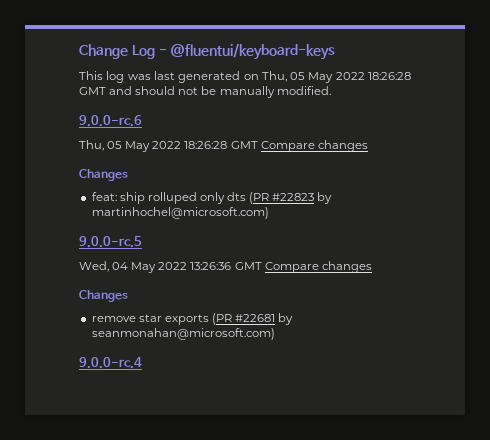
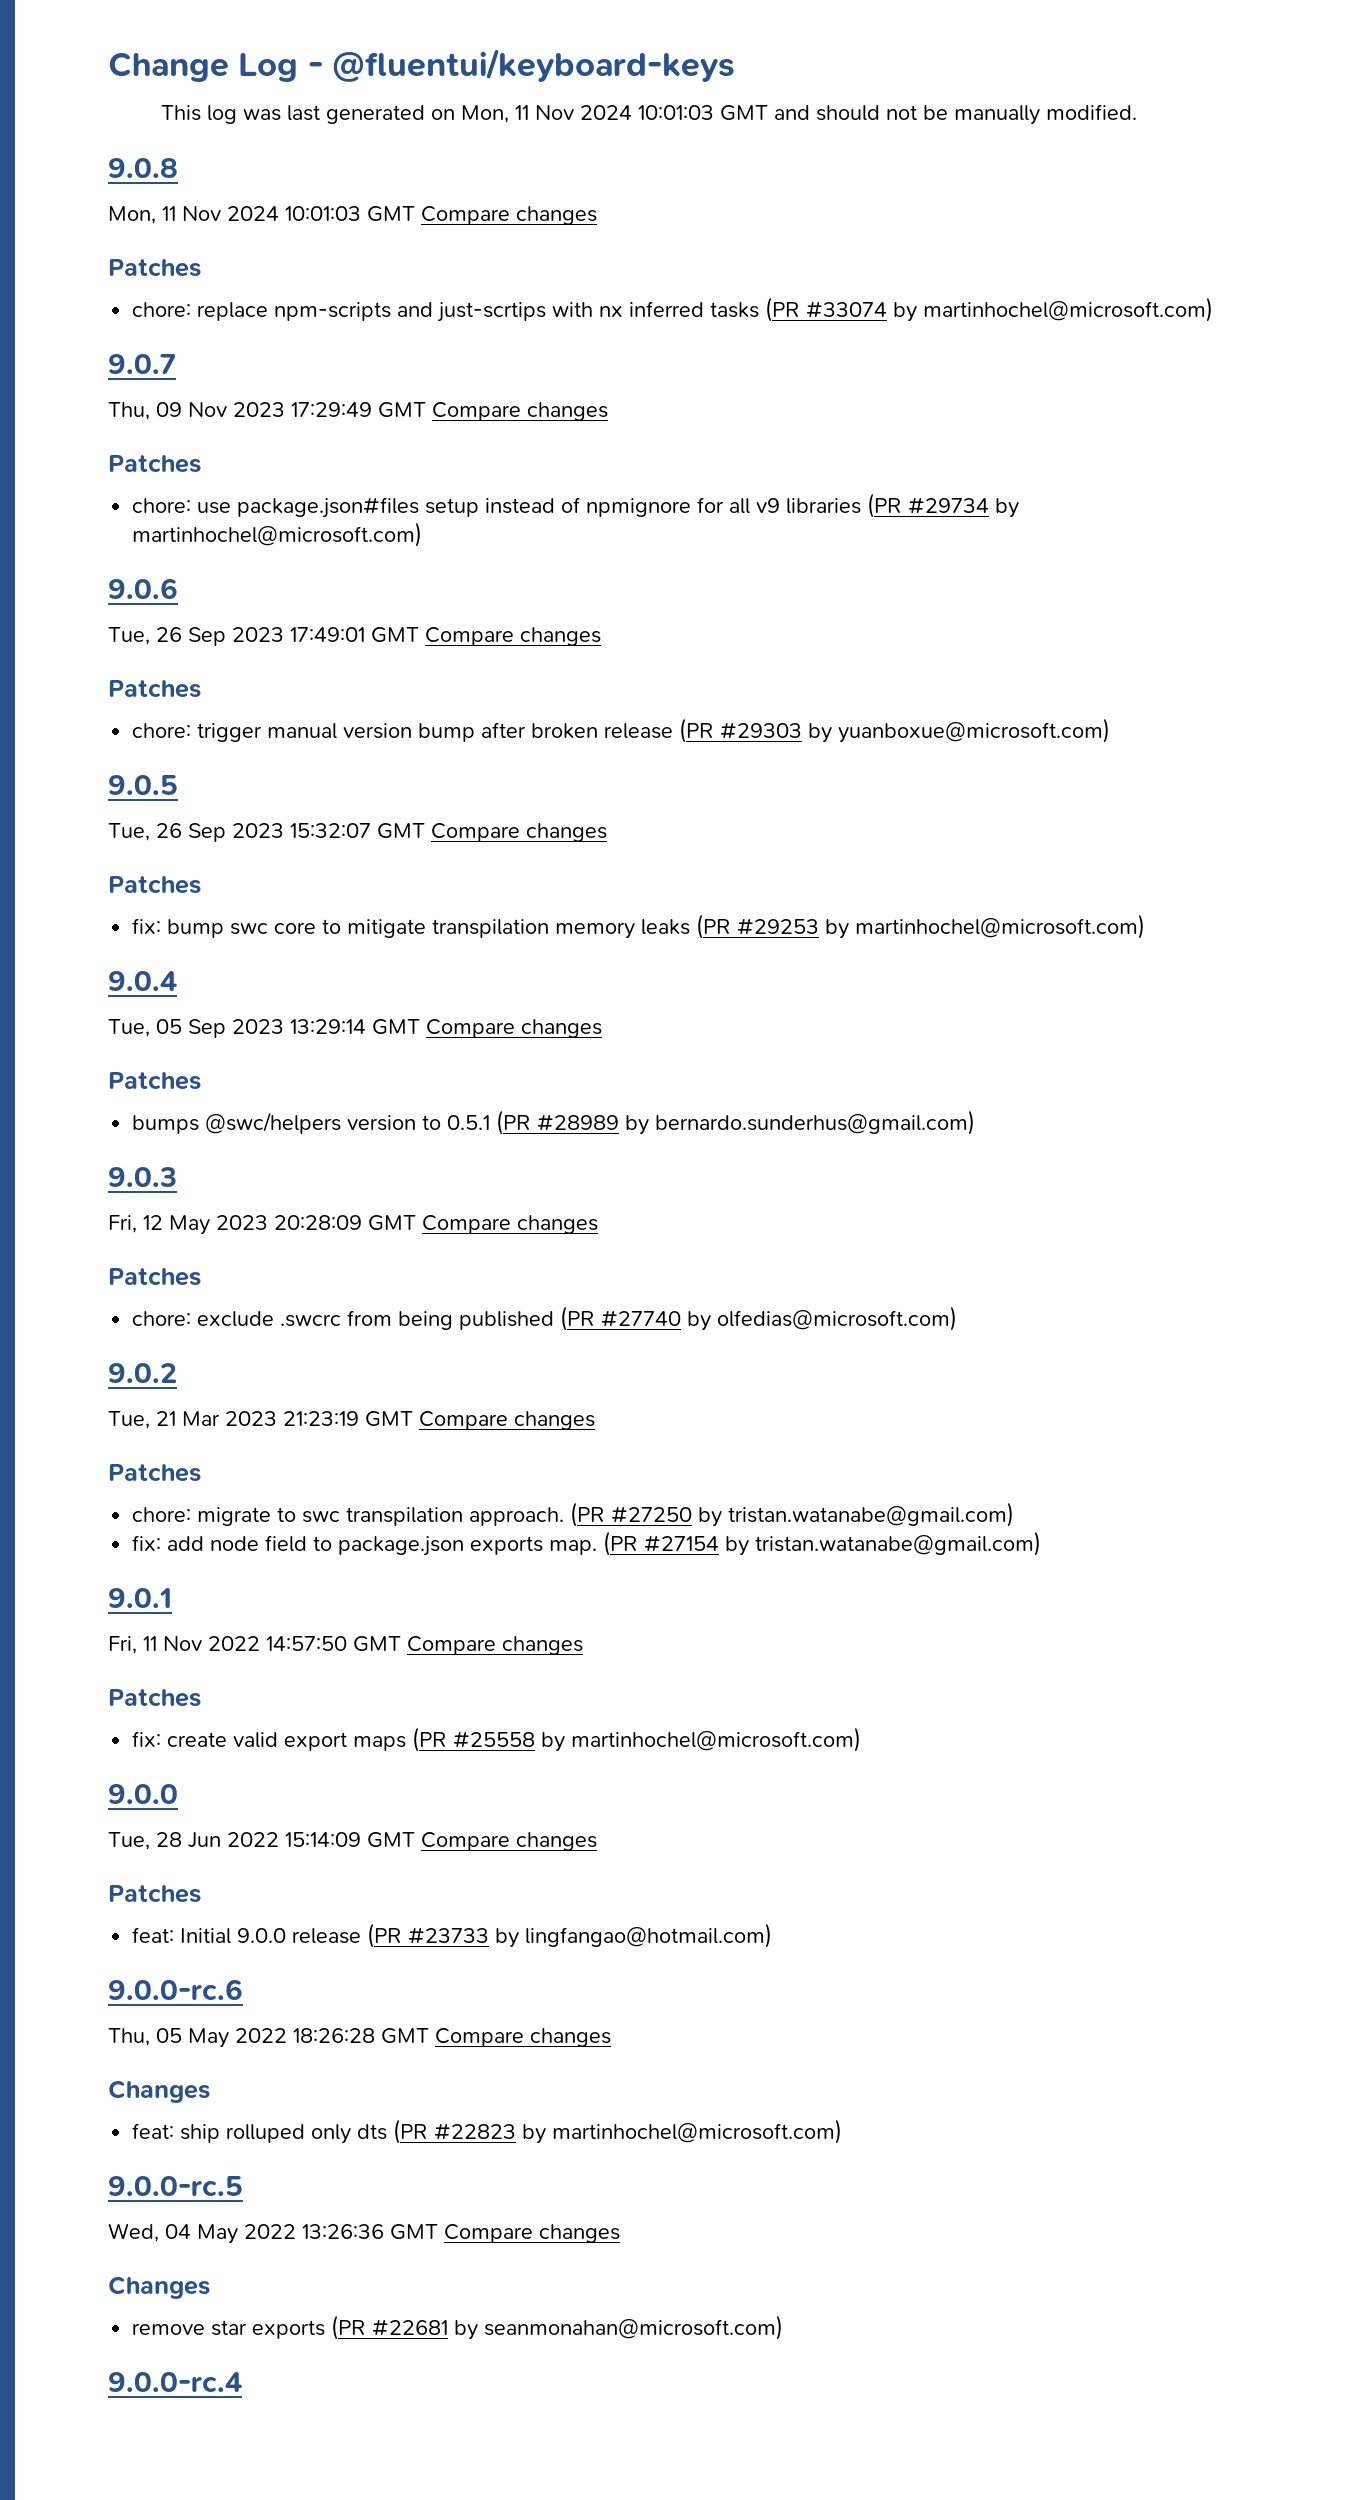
[261,71,412,83] Thu, 05 May 2022 18:26:28 -> [460,105,714,123] Mon, 11 Nov 2024 10:01:03
(331, 90) none -> [108,158,178,178] [108,206,597,225] [108,259,201,277] [132,297,1214,322] [108,354,176,374] [108,402,608,421] [108,455,201,473] [132,493,1020,518] [132,522,423,547] [108,578,178,599] [108,627,601,646] [108,680,201,698] [132,718,1111,743] [108,775,178,795] [108,823,607,842] [108,876,201,894] [132,914,1146,939] [108,971,177,991] [108,1019,602,1038] [108,1072,201,1090] [132,1110,976,1135] [108,1167,177,1187] [108,1215,598,1235] [108,1268,201,1286] [132,1306,958,1331] [108,1363,177,1383] [108,1411,595,1430] [108,1464,201,1482] [132,1502,1015,1527] [132,1531,1042,1556] [108,1588,172,1608] [108,1636,583,1655] [108,1689,201,1707] [132,1727,862,1752] [108,1784,178,1804] [108,1832,597,1851] [108,1885,201,1903] [132,1923,773,1948] // 9.0.8 // Mon, 11 Nov 2024 10:01:03 GMT Compare changes // Patches // chore: replace npm-scripts and just-scrtips with nx inferred tasks (PR #33074 by martinhochel@microsoft.com) // 9.0.7 // Thu, 09 Nov 2023 17:29:49 GMT Compare changes // Patches // chore: use package.json#files setup instead of npmignore for all v9 libraries (PR #29734 by martinhochel@microsoft.com) // 9.0.6 // Tue, 26 Sep 2023 17:49:01 GMT Compare changes // Patches // chore: trigger manual version bump after broken release (PR #29303 by yuanboxue@microsoft.com) // 9.0.5 // Tue, 26 Sep 2023 15:32:07 GMT Compare changes // Patches // fix: bump swc core to mitigate transpilation memory leaks (PR #29253 by martinhochel@microsoft.com) // 9.0.4 // Tue, 05 Sep 2023 13:29:14 GMT Compare changes // Patches // bumps @swc/helpers version to 0.5.1 (PR #28989 by bernardo.sunderhus@gmail.com) // 9.0.3 // Fri, 12 May 2023 20:28:09 GMT Compare changes // Patches // chore: exclude .swcrc from being published (PR #27740 by olfedias@microsoft.com) // 9.0.2 // Tue, 21 Mar 2023 21:23:19 GMT Compare changes // Patches // chore: migrate to swc transpilation approach. (PR #27250 by tristan.watanabe@gmail.com) // fix: add node field to package.json exports map. (PR #27154 by tristan.watanabe@gmail.com) // 9.0.1 // Fri, 11 Nov 2022 14:57:50 GMT Compare changes // Patches // fix: create valid export maps (PR #25558 by martinhochel@microsoft.com) // 9.0.0 // Tue, 28 Jun 2022 15:14:09 GMT Compare changes // Patches // feat: Initial 9.0.0 release (PR #23733 by lingfangao@hotmail.com)

